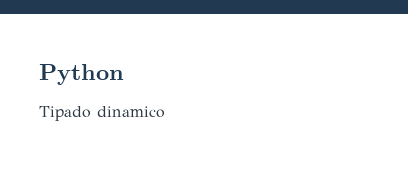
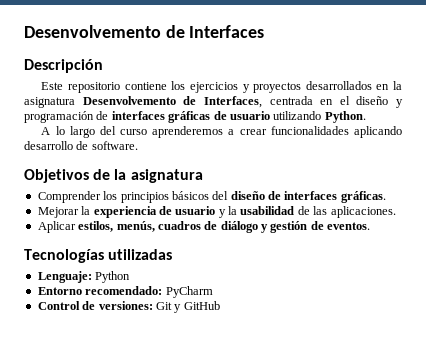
[39,64,124,85] [39,106,165,121] Python // Tipado dinamico -> [24,25,265,38] [24,59,103,73] [41,81,402,93] [24,96,403,108] [24,111,366,123] [41,126,402,138] [24,141,138,150] [24,169,203,183] [37,191,386,203] [37,206,396,218] [37,221,371,233] [24,249,173,263] [37,271,131,283] [37,286,213,298] [37,301,220,313] Desenvolvemento de Interfaces // Descripción // Este repositorio contiene los ejercicios y proyectos desarrollados en la asignatura Desenvolvemento de Interfaces, centrada en el diseño y programación de interfaces gráficas de usuario utilizando Python. // A lo largo del curso aprenderemos a crear funcionalidades aplicando desarrollo de software. // Objetivos de la asignatura // Comprender los principios básicos del diseño de interfaces gráficas. // Mejorar la experiencia de usuario y la usabilidad de las aplicaciones. // Aplicar estilos, menús, cuadros de diálogo y gestión de eventos. // Tecnologías utilizadas // Lenguaje: Python // Entorno recomendado: PyCharm // Control de versiones: Git y GitHub

